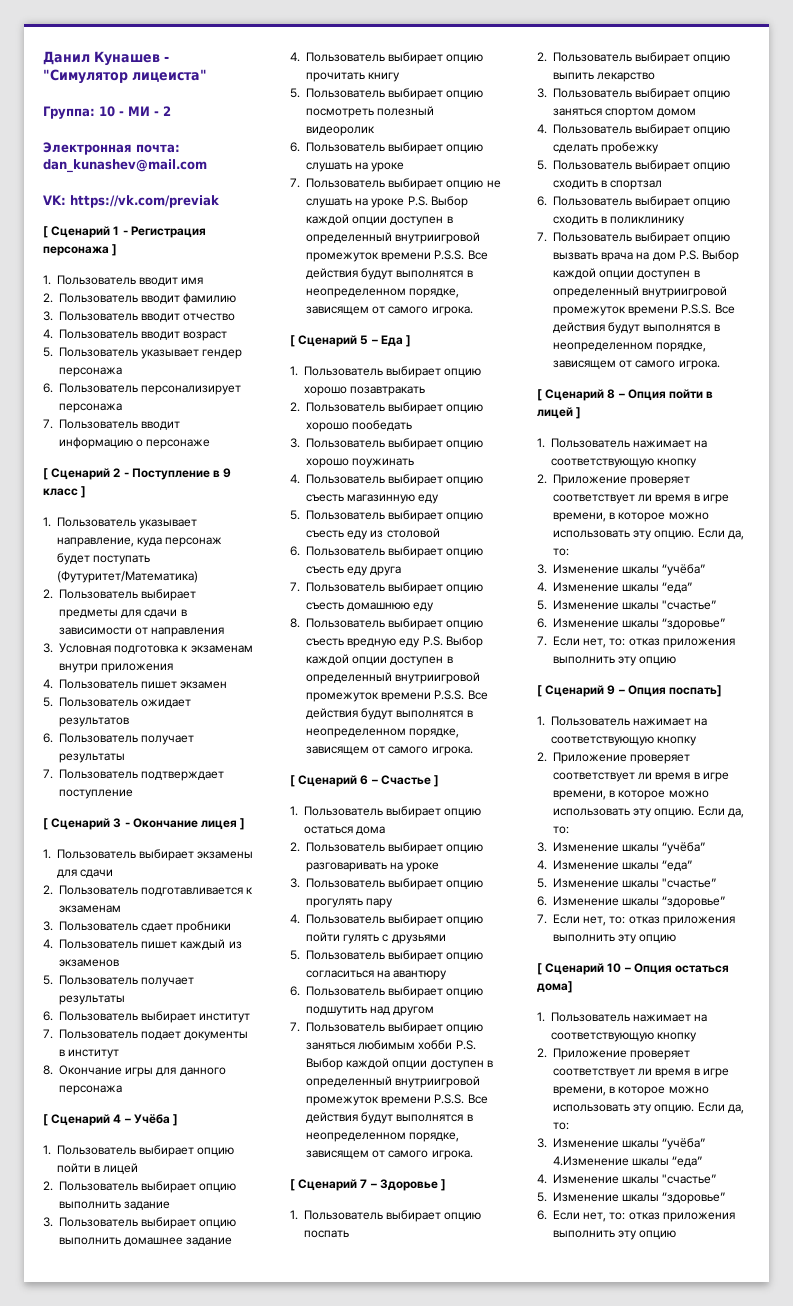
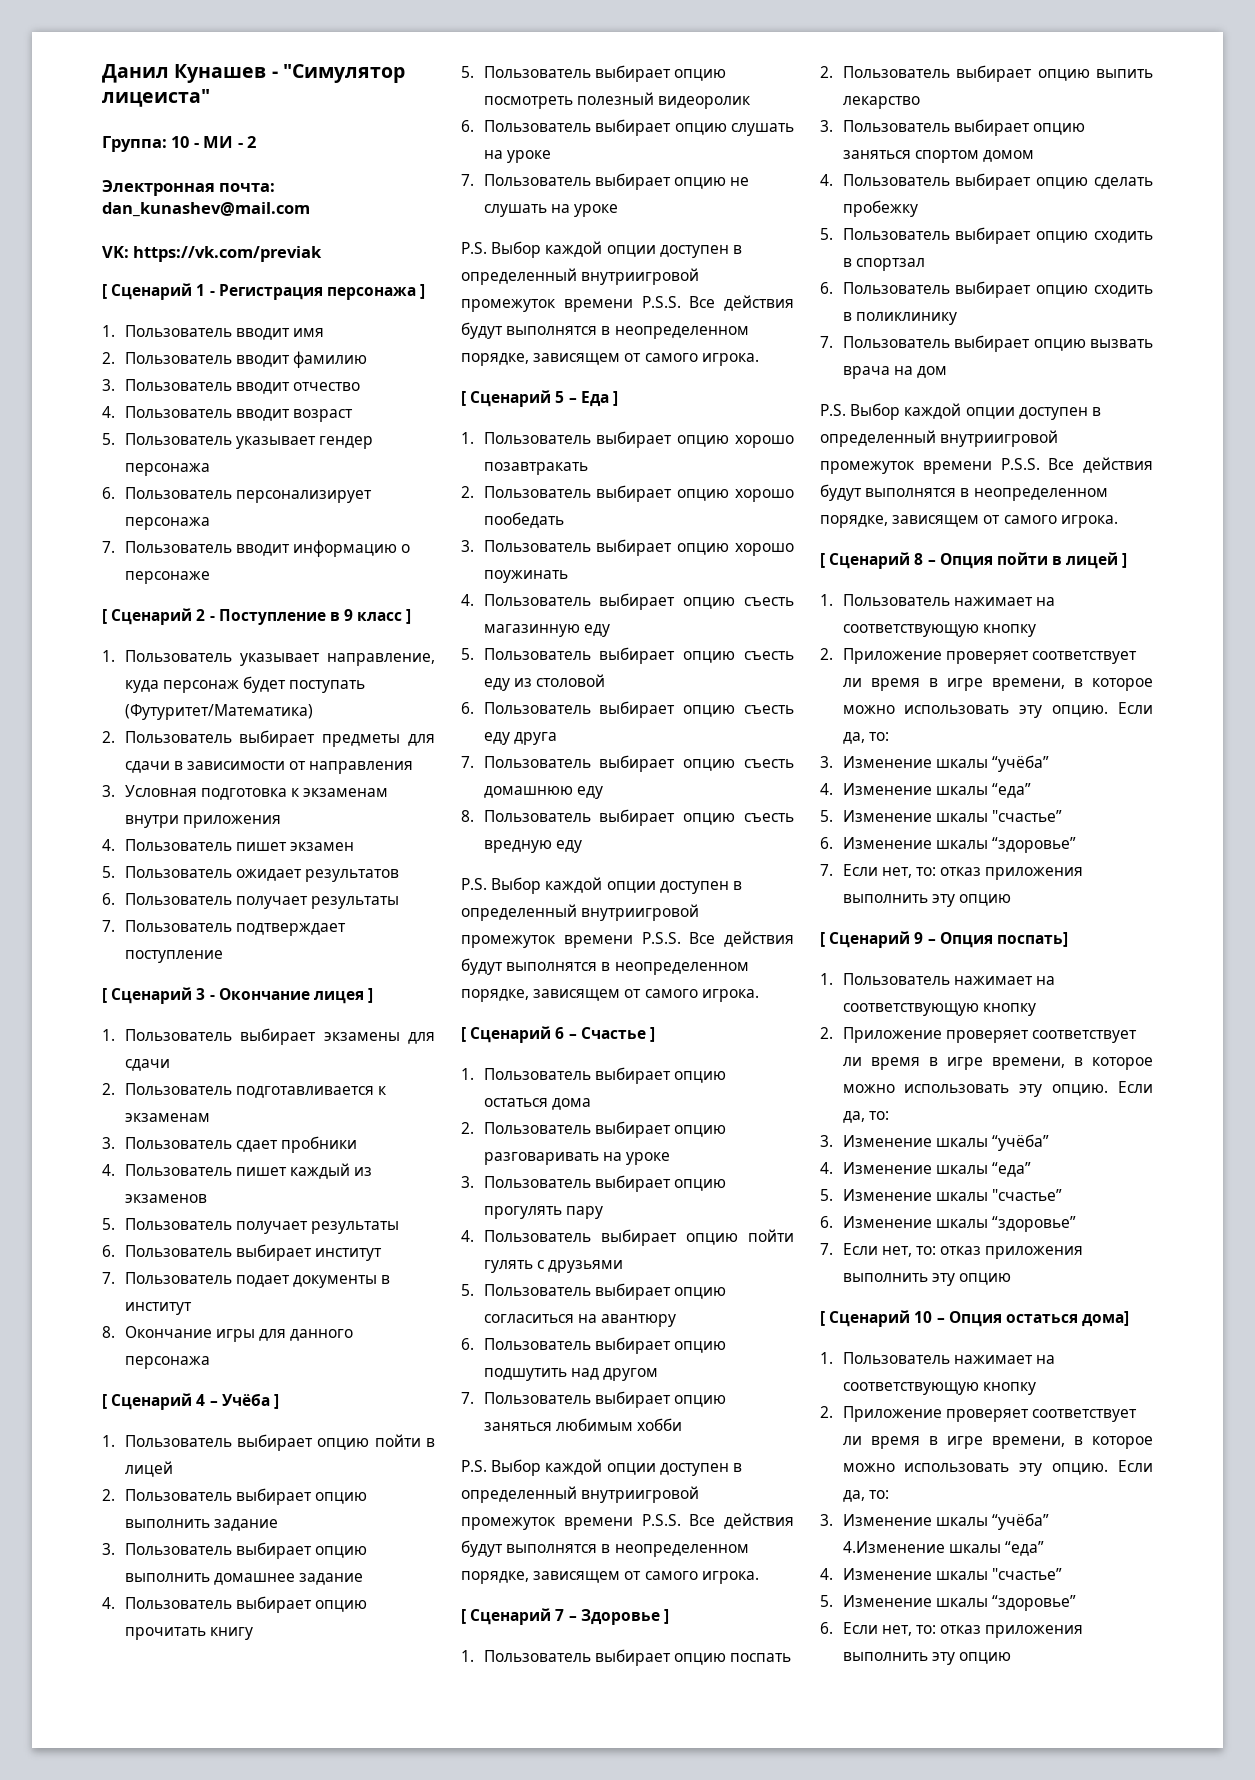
(405, 203) none -> (619, 210) //
(421, 643) none -> (582, 846) //
(453, 1045) none -> (683, 1424) //
(676, 256) none -> (948, 372) //

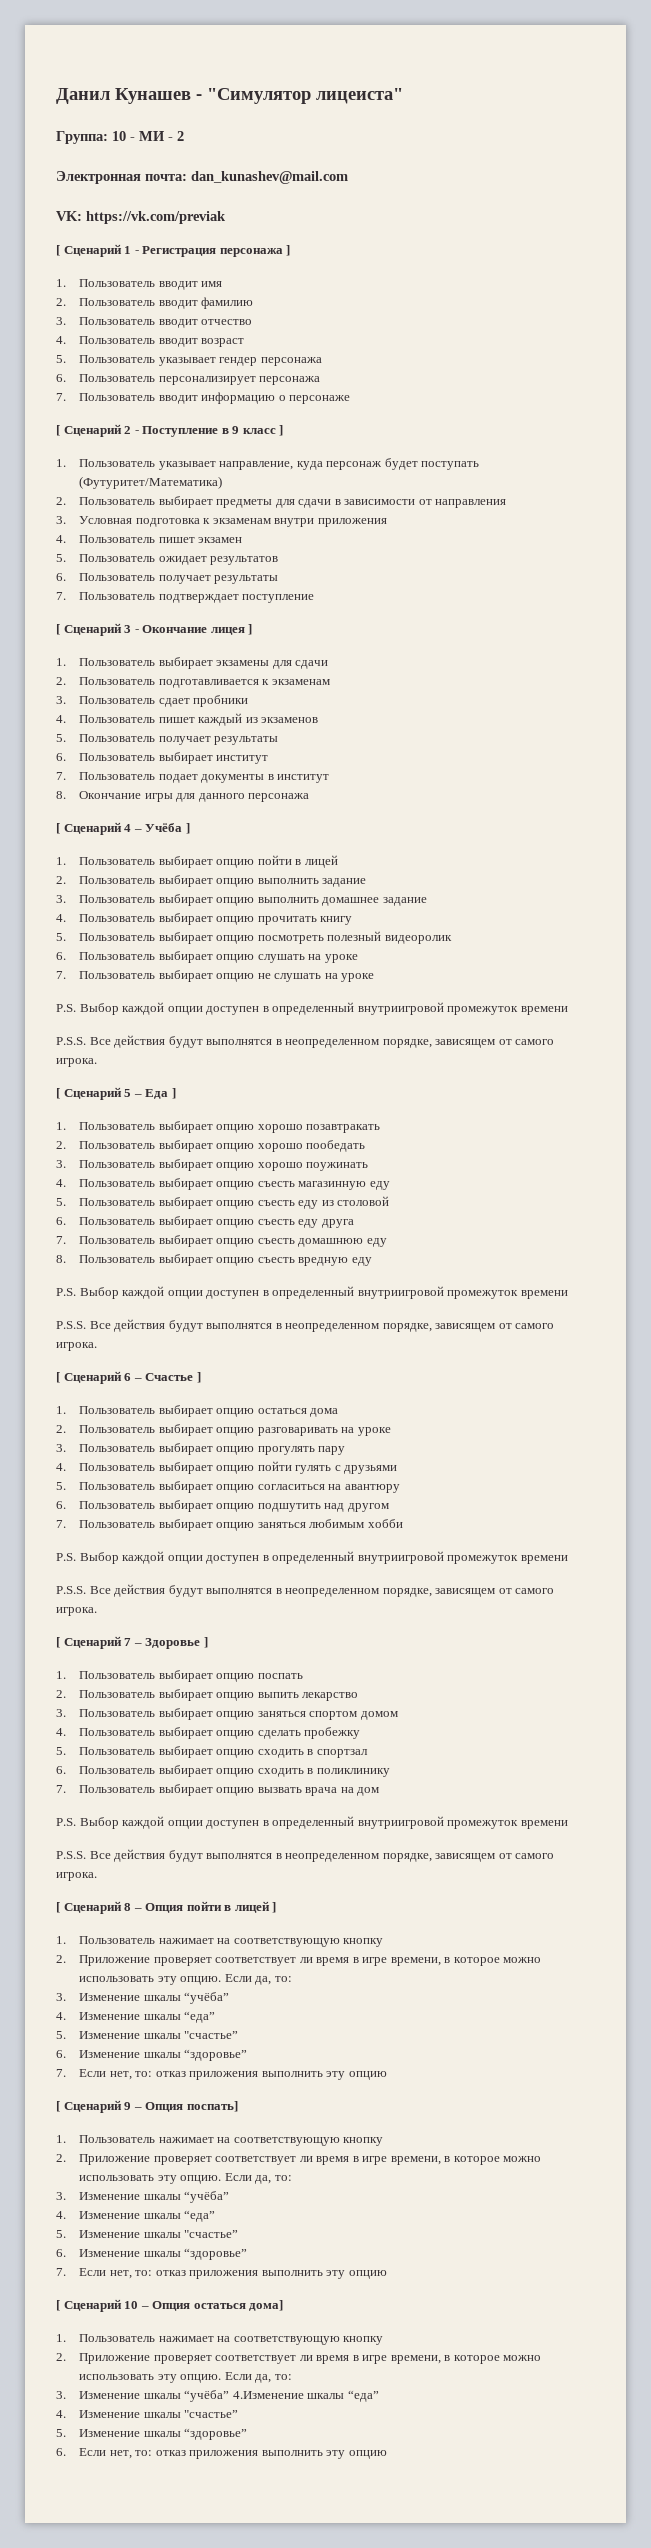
(633, 305) none -> (568, 1010) //
(633, 941) none -> (568, 1294) //
(633, 1523) none -> (568, 1559) //
(992, 467) none -> (568, 1824) //

